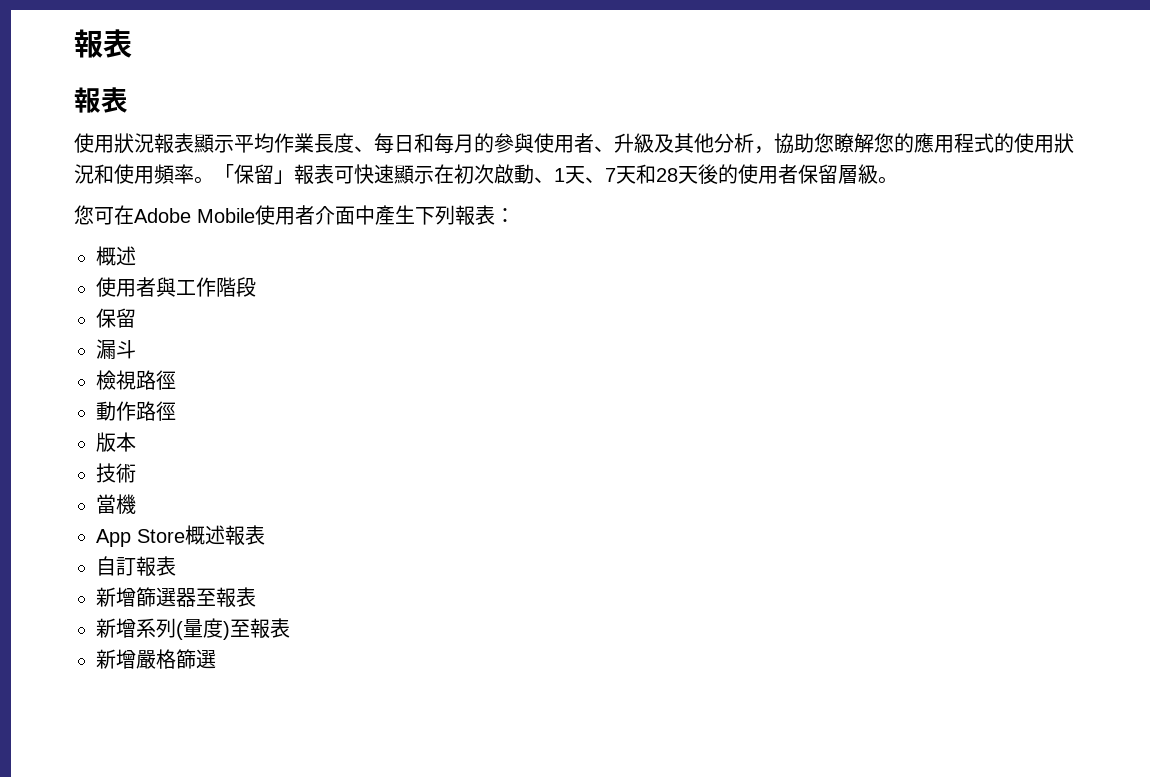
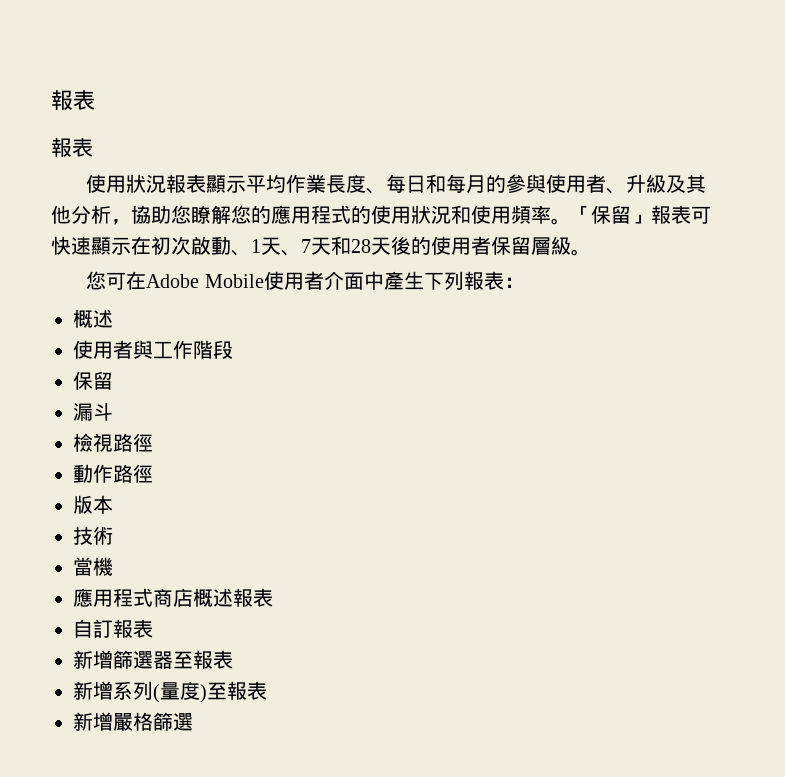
[96,529,185,547] App Store -> [73,588,193,607] 應用程式商店

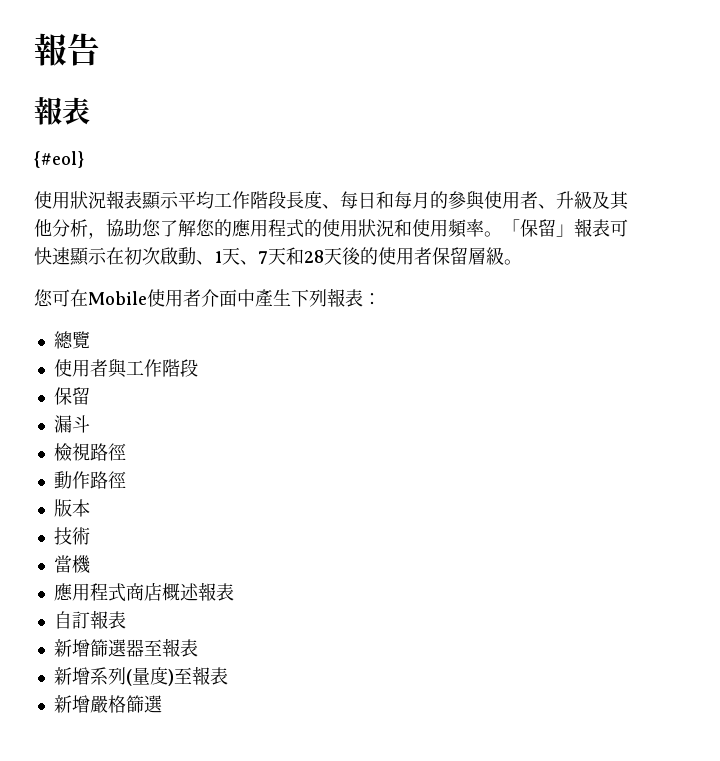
[51,90,95,110] [51,138,93,157] 報表 // 報表 -> [34,33,100,66] [34,97,90,125] [34,151,84,168] 報告 // 報表 // {#eol}
[286,174,327,193] 作業 -> [214,191,286,209] 工作階段
[191,205,211,224] 瞭 -> [160,220,178,237] 了
[146,274,200,288] Adobe -> (88, 298) none
[73,309,113,328] 概述 -> [53,331,90,349] 總覽

